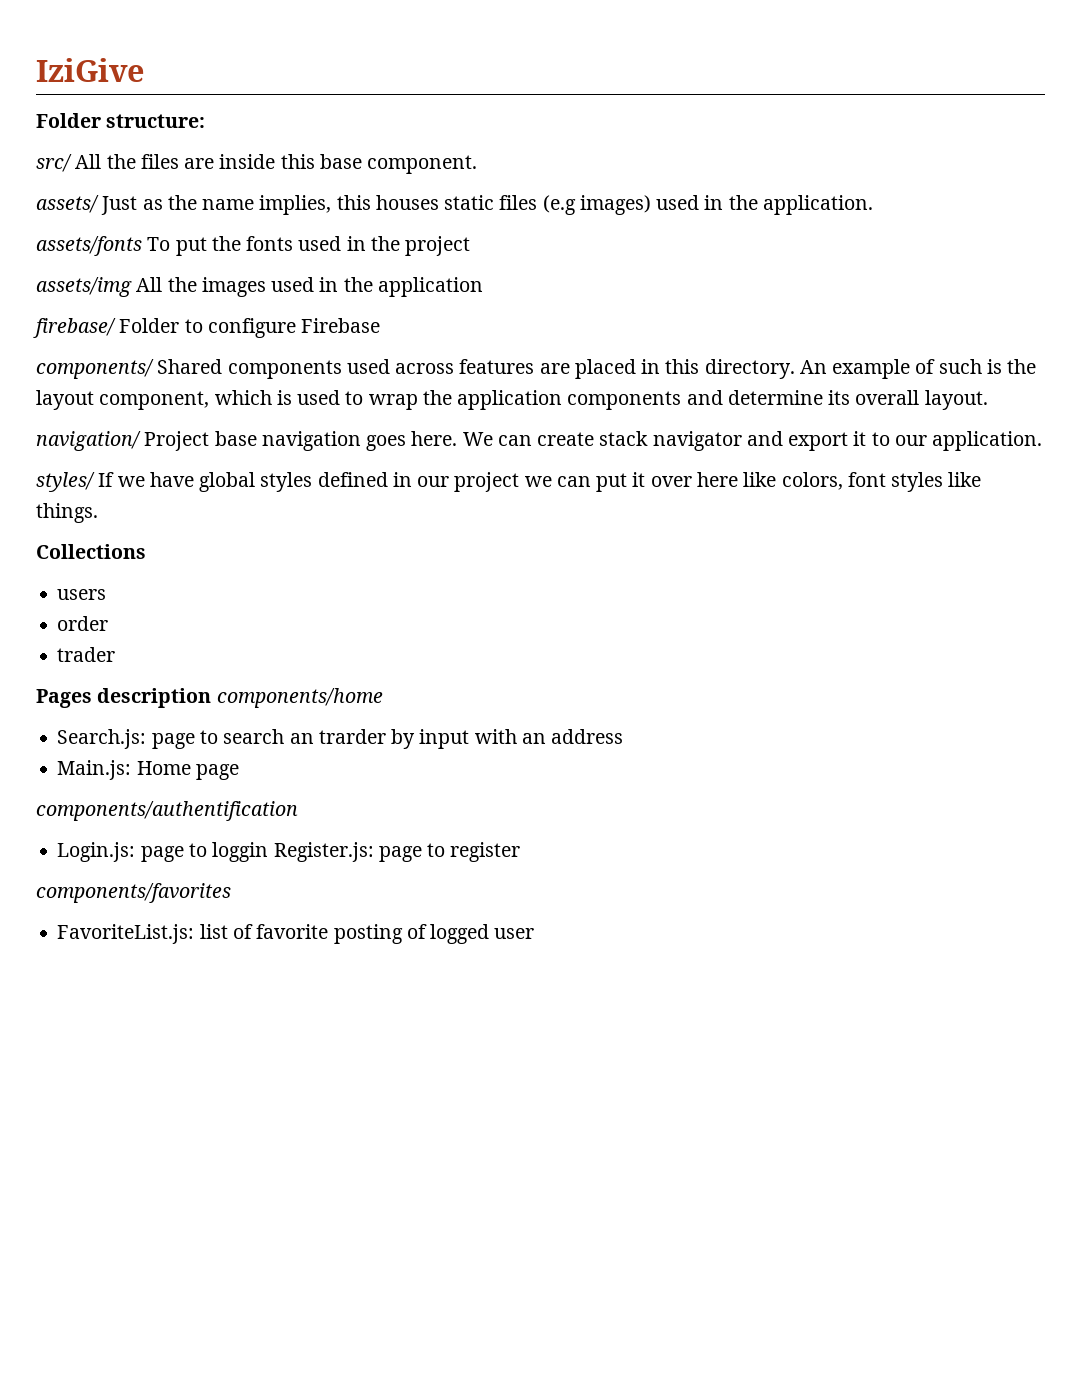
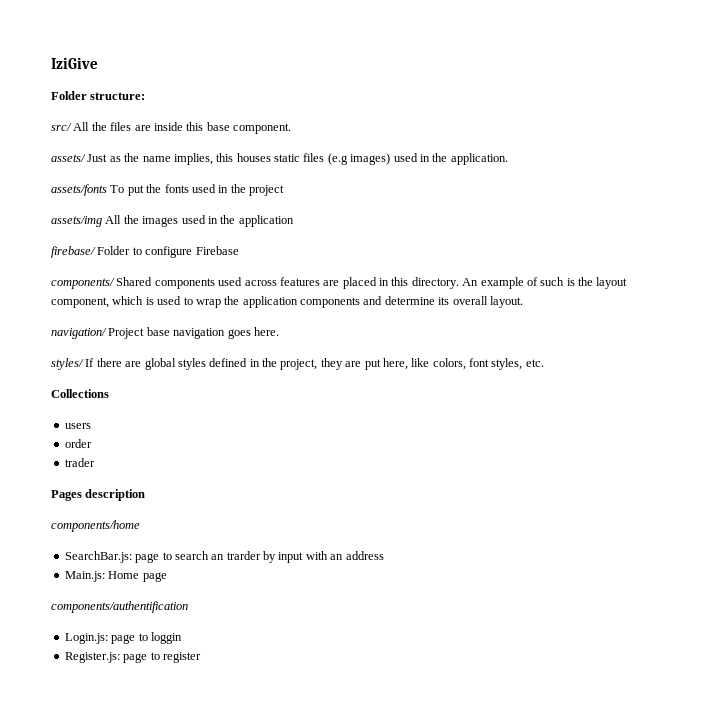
[462,431,1043,451] We can create stack navigator and export it to our application. -> (279, 331) none
[117,472,194,487] we have -> [96,358,142,367] there are
[417,472,982,492] [36,503,98,523] our project we can put it over here like colors, font styles like things. -> [262,358,544,370] the project, they are put here, like colors, font styles, etc.
(212, 698) none -> (146, 495) //
[57,729,147,749] Search.js: -> [64,551,132,563] SearchBar.js:
(269, 852) none -> (182, 638) //
[36,883,231,903] [57,924,535,944] // components/favorites // FavoriteList.js: list of favorite posting of logged user -> (201, 657) none

